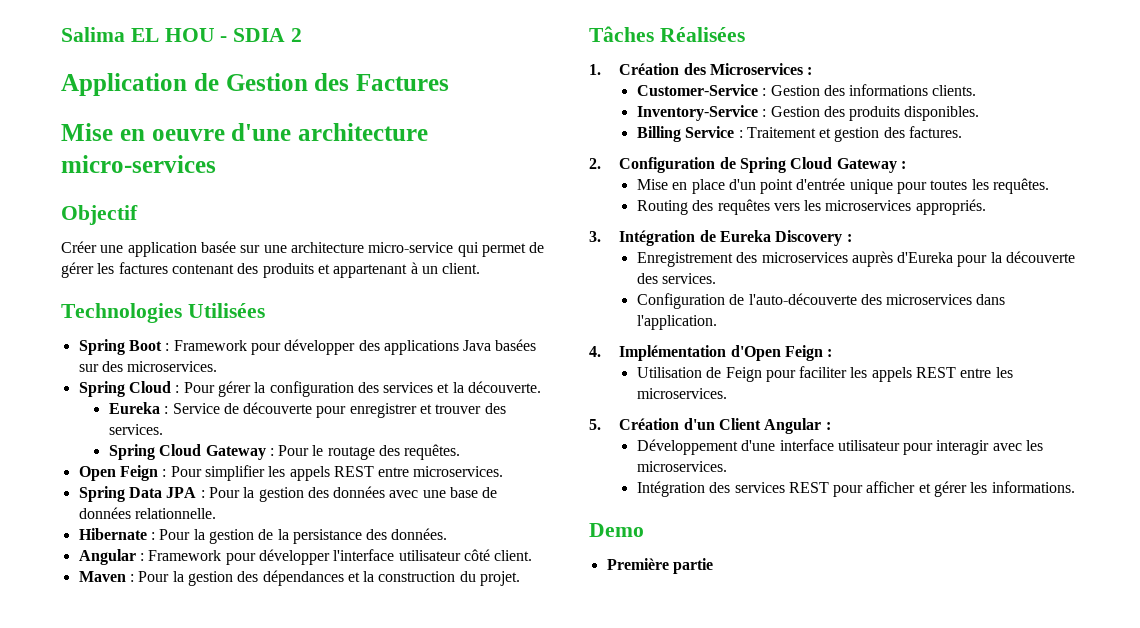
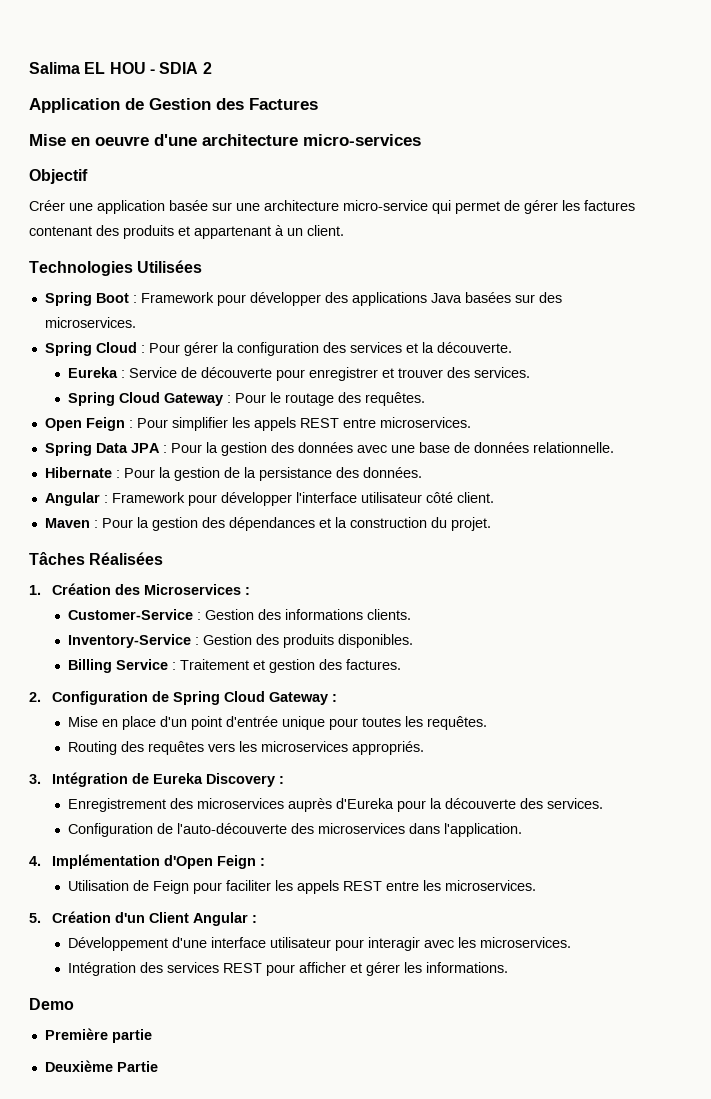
(713, 566) none -> [44,1060,158,1072] // Deuxième Partie

